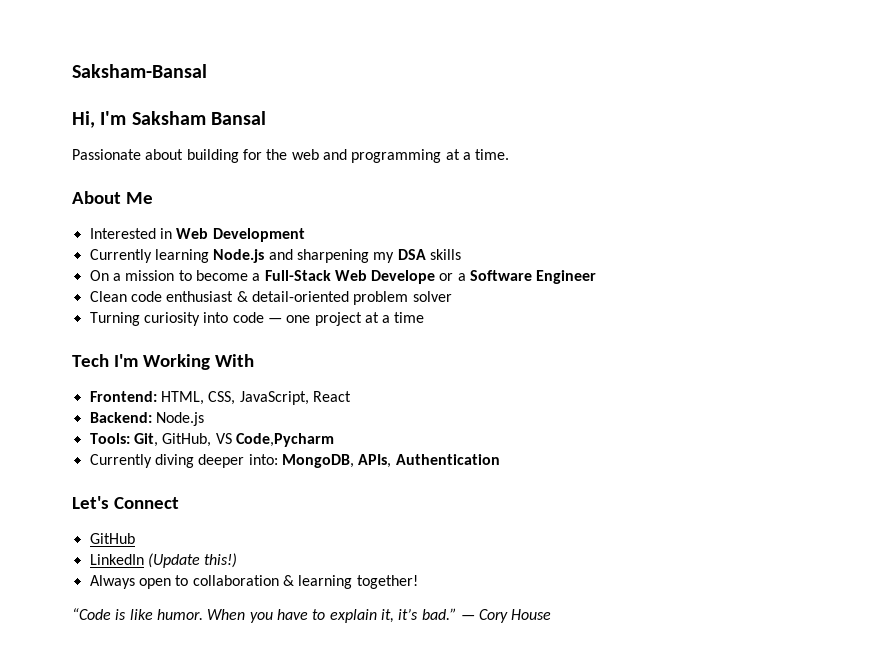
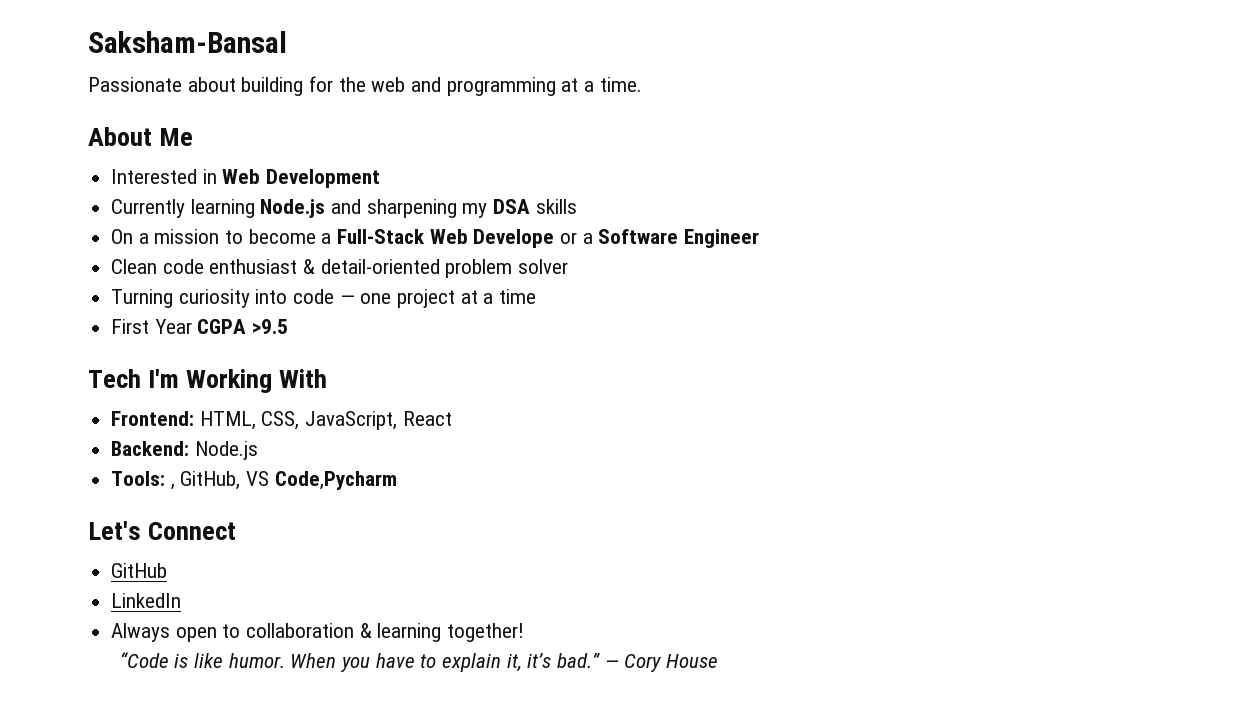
[72,111,267,128] // Hi, I'm Saksham Bansal -> (287, 42) none
(425, 317) none -> [111,319,289,334] // First Year CGPA >9.5
[133,433,158,447] Git, -> [170,484,175,490] ,
[89,454,500,468] // Currently diving deeper into: MongoDB, APIs, Authentication -> (397, 480) none
[147,553,238,568] (Update this!) -> (182, 600) none

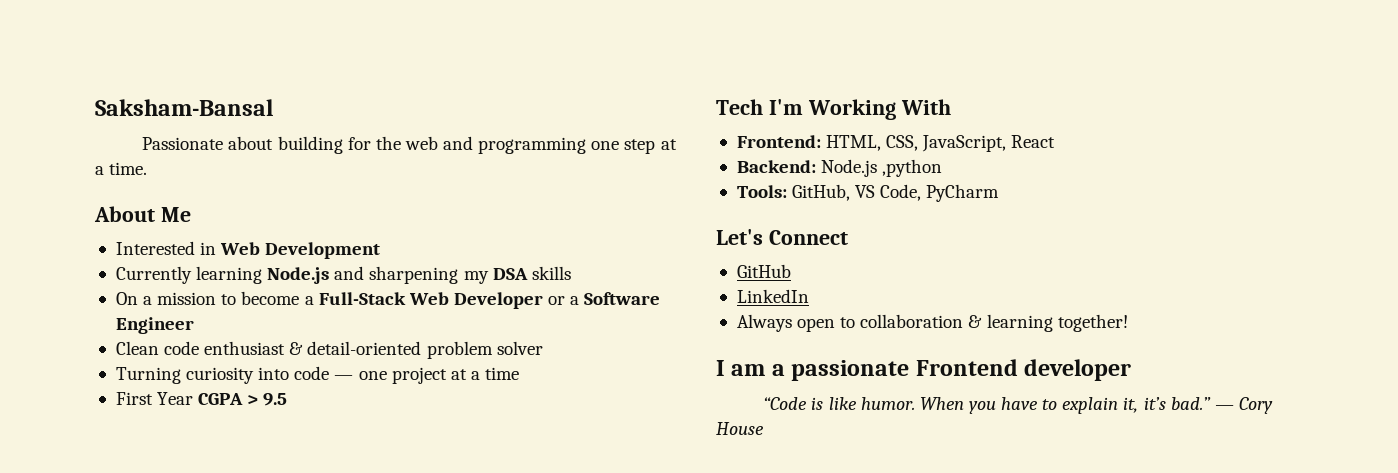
(556, 86) none -> [591,139,656,154] one step
[473,229,555,248] Develope -> [453,292,543,309] Developer
[252,319,289,334] >9.5 -> [247,393,288,406] > 9.5
(258, 450) none -> [882,159,943,177] ,python
[170,484,175,490] , -> (787, 191) none
[274,471,397,490] Code,Pycharm -> [880,184,1000,202] Code, PyCharm
(525, 632) none -> [716,359,1132,381] // I am a passionate Frontend developer

